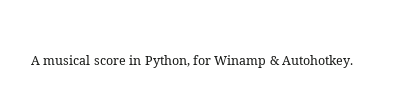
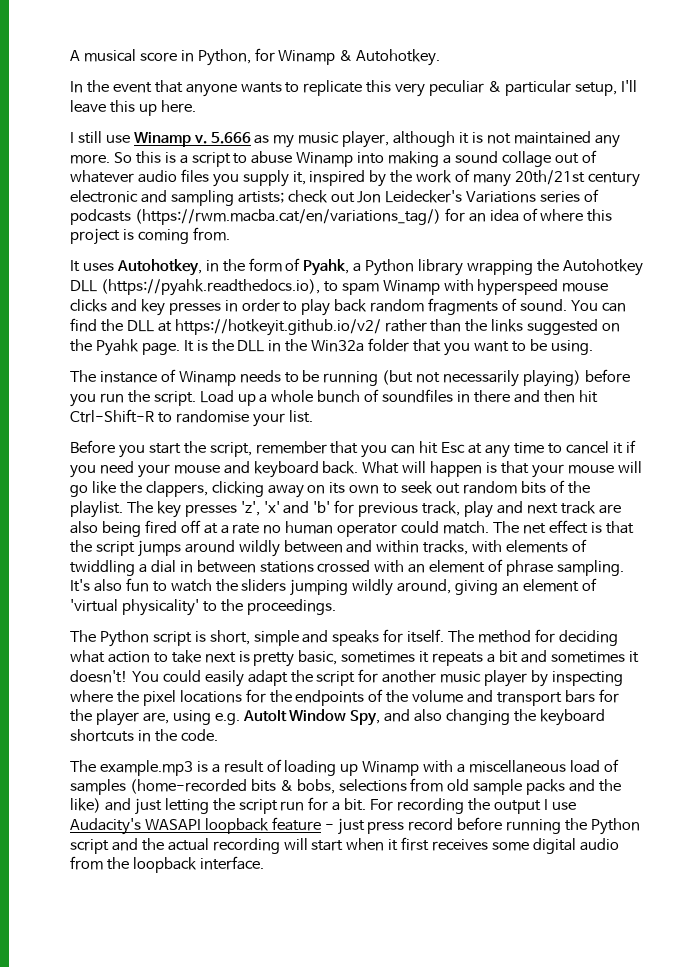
(353, 61) none -> [70,80,637,97] [70,100,196,116] [70,131,620,148] [70,150,597,167] [70,169,640,187] [70,189,600,206] [70,208,613,225] [70,227,230,245] [70,258,643,276] [70,279,609,296] [70,298,626,316] [70,318,621,336] [70,338,593,356] [70,369,630,387] [70,389,598,407] [70,409,313,427] [70,440,636,458] [70,461,642,478] [70,480,590,498] [70,500,621,518] [70,520,634,537] [70,539,588,557] [70,559,624,576] [70,578,597,596] [70,599,336,616] [70,629,618,647] [70,650,639,667] [70,669,623,687] [70,689,619,706] [70,709,605,726] [70,729,218,742] [70,759,619,776] [70,778,622,795] [70,797,576,815] [70,817,641,835] [70,837,619,854] [70,856,264,873] // In the event that anyone wants to replicate this very peculiar & particular setup, I'll leave this up here. // I still use Winamp v. 5.666 as my music player, although it is not maintained any more. So this is a script to abuse Winamp into making a sound collage out of whatever audio files you supply it, inspired by the work of many 20th/21st century electronic and sampling artists; check out Jon Leidecker's Variations series of podcasts (https://rwm.macba.cat/en/variations_tag/) for an idea of where this project is coming from. // It uses Autohotkey, in the form of Pyahk, a Python library wrapping the Autohotkey DLL (https://pyahk.readthedocs.io), to spam Winamp with hyperspeed mouse clicks and key presses in order to play back random fragments of sound. You can find the DLL at https://hotkeyit.github.io/v2/ rather than the links suggested on the Pyahk page. It is the DLL in the Win32a folder that you want to be using. // The instance of Winamp needs to be running (but not necessarily playing) before you run the script. Load up a whole bunch of soundfiles in there and then hit Ctrl-Shift-R to randomise your list. // Before you start the script, remember that you can hit Esc at any time to cancel it if you need your mouse and keyboard back. What will happen is that your mouse will go like the clappers, clicking away on its own to seek out random bits of the playlist. The key presses 'z', 'x' and 'b' for previous track, play and next track are also being fired off at a rate no human operator could match. The net effect is that the script jumps around wildly between and within tracks, with elements of twiddling a dial in between stations crossed with an element of phrase sampling. It's also fun to watch the sliders jumping wildly around, giving an element of 'virtual physicality' to the proceedings. // The Python script is short, simple and speaks for itself. The method for deciding what action to take next is pretty basic, sometimes it repeats a bit and sometimes it doesn't! You could easily adapt the script for another music player by inspecting where the pixel locations for the endpoints of the volume and transport bars for the player are, using e.g. AutoIt Window Spy, and also changing the keyboard shortcuts in the code. // The example.mp3 is a result of loading up Winamp with a miscellaneous load of samples (home-recorded bits & bobs, selections from old sample packs and the like) and just letting the script run for a bit. For recording the output I use Audacity's WASAPI loopback feature - just press record before running the Python script and the actual recording will start when it first receives some digital audio from the loopback interface.

